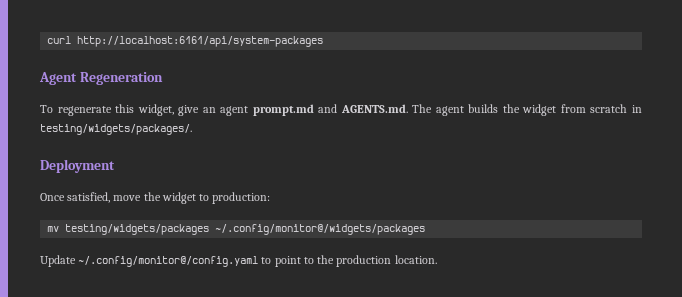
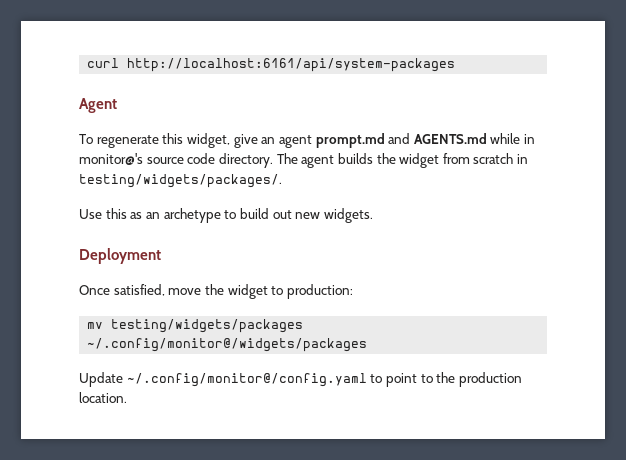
[79,72,163,85] Regeneration -> (117, 105) none
[340,104,408,113] AGENTS.md. -> [413,133,536,144] [79,153,273,168] AGENTS.md while in monitor@'s source code directory.
(192, 129) none -> [79,208,373,223] // Use this as an archetype to build out new widgets.

